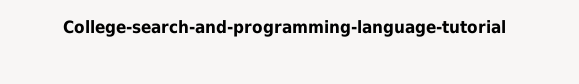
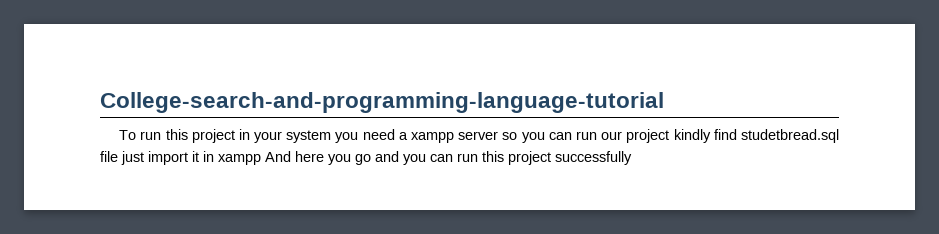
(506, 28) none -> [119,129,839,143] [100,151,632,165] // To run this project in your system you need a xampp server so you can run our project kindly find studetbread.sql file just import it in xampp And here you go and you can run this project successfully

